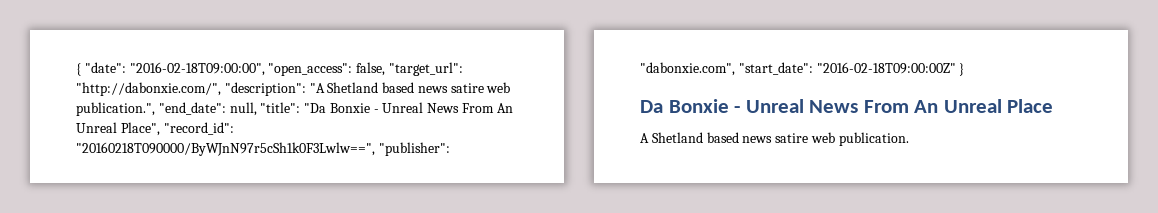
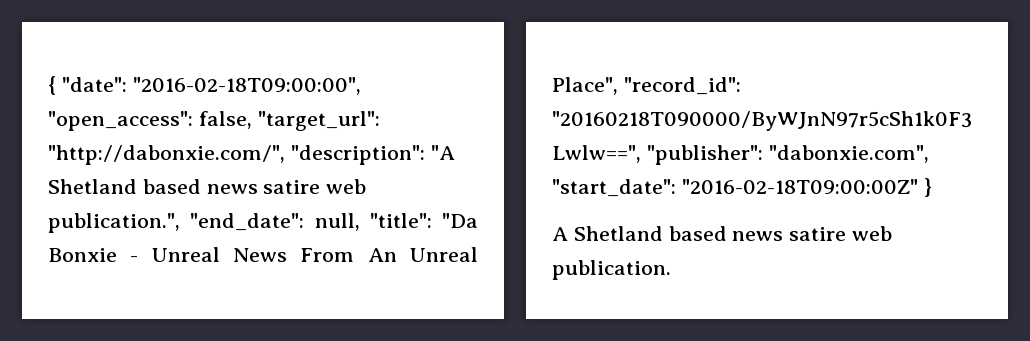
[640,99,1054,113] // Da Bonxie - Unreal News From An Unreal Place -> (932, 187) none

